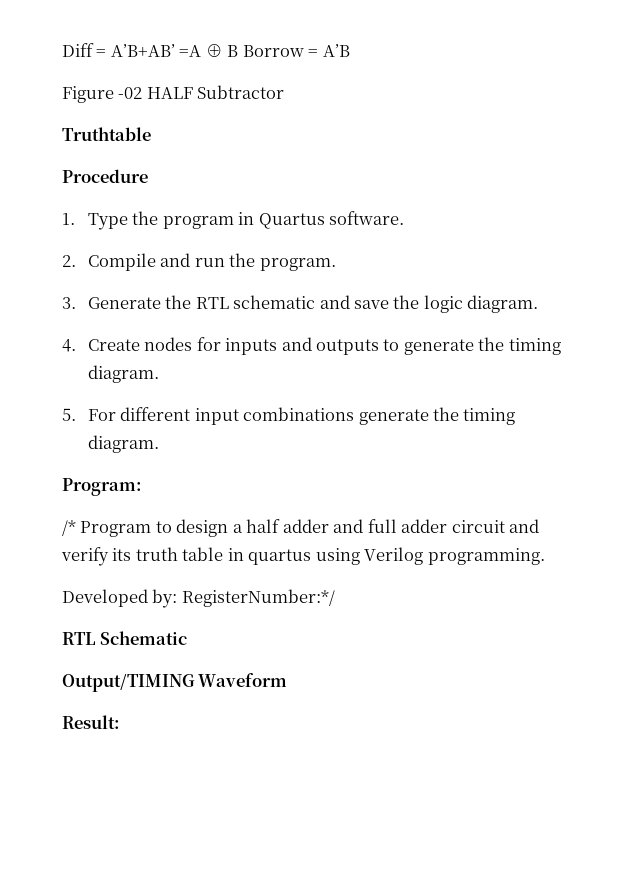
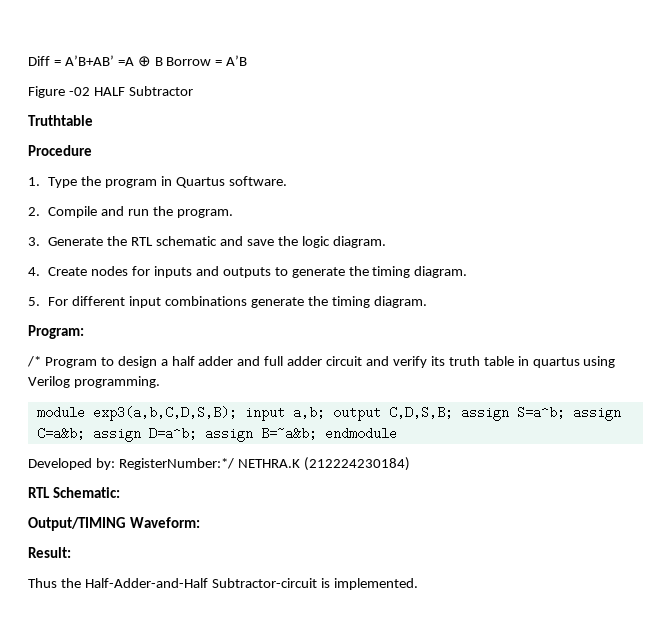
(545, 556) none -> [36,406,621,421] [36,427,397,442] // module exp3(a,b,C,D,S,B); input a,b; output C,D,S,B; assign S=a^b; assign C=a&b; assign D=a^b; assign B=~a&b; endmodule
[62,631,188,645] // RTL Schematic -> [237,457,410,471] [28,487,120,498] NETHRA.K (212224230184) // RTL Schematic:
[198,673,288,687] Waveform -> [129,517,200,528] Waveform:
(120, 722) none -> [28,578,418,590] // Thus the Half-Adder-and-Half Subtractor-circuit is implemented.

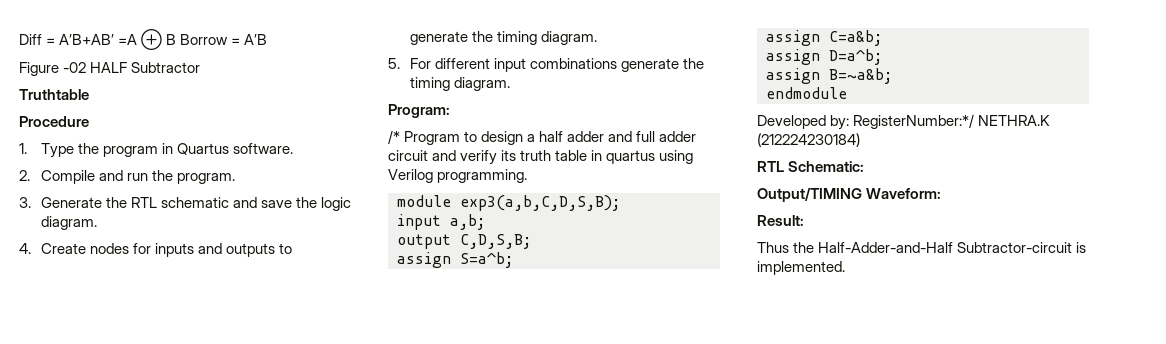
(237, 413) none -> (620, 203) //
(325, 412) none -> (485, 222) //
(453, 412) none -> (531, 241) //
(565, 412) none -> (513, 260) //
(85, 433) none -> (882, 38) //
(197, 433) none -> (882, 57) //
(317, 433) none -> (892, 76) //

